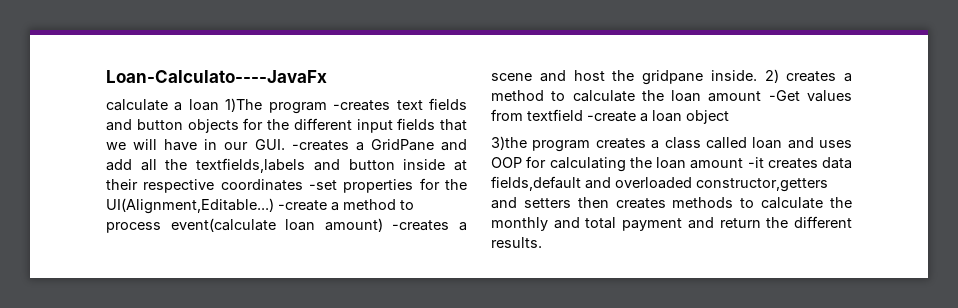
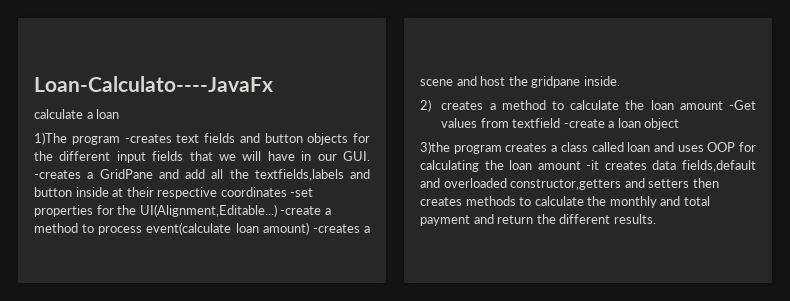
(219, 105) none -> (120, 114) //
(757, 75) none -> (620, 81) //

